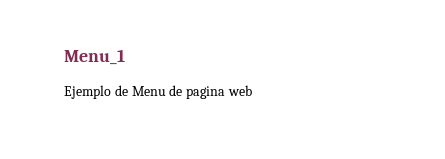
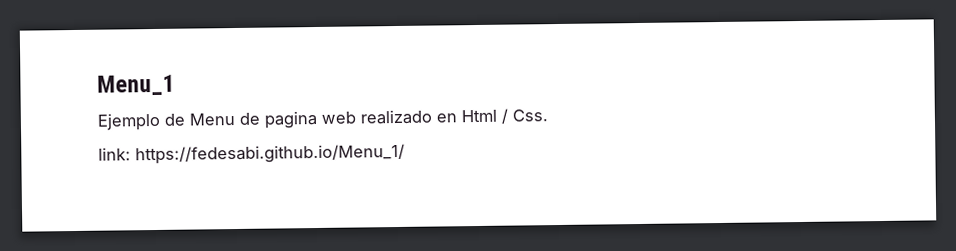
(252, 90) none -> [360,108,548,125] [98,143,405,165] realizado en Html / Css. // link: https://fedesabi.github.io/Menu_1/

